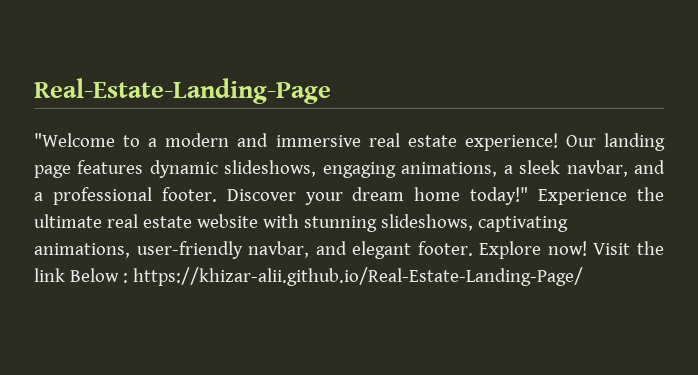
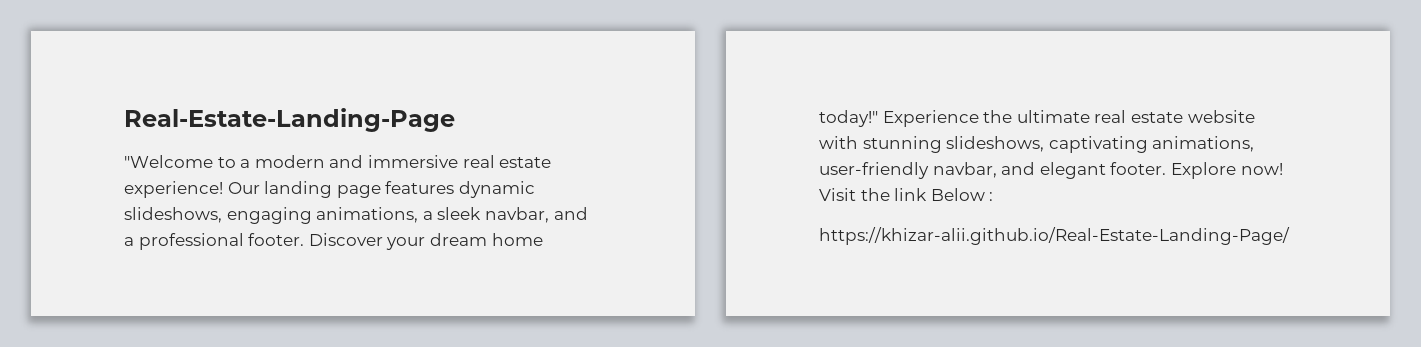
(128, 278) none -> (994, 196) //

